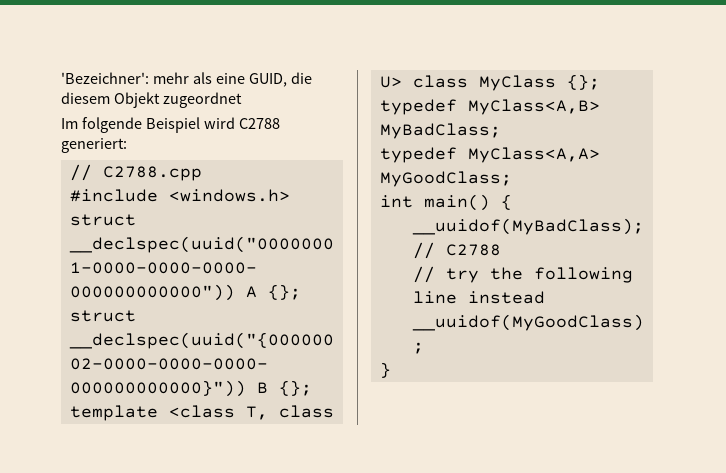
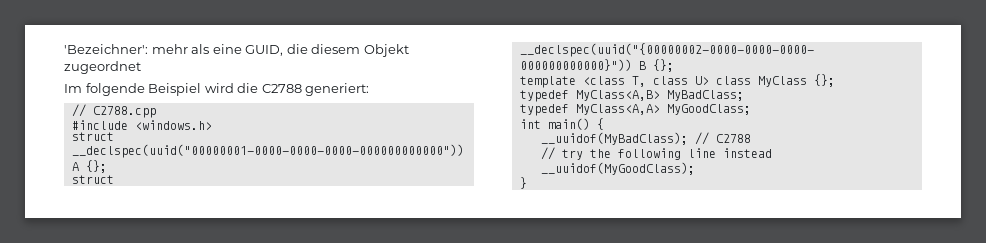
(235, 123) none -> [237,83,259,93] die

